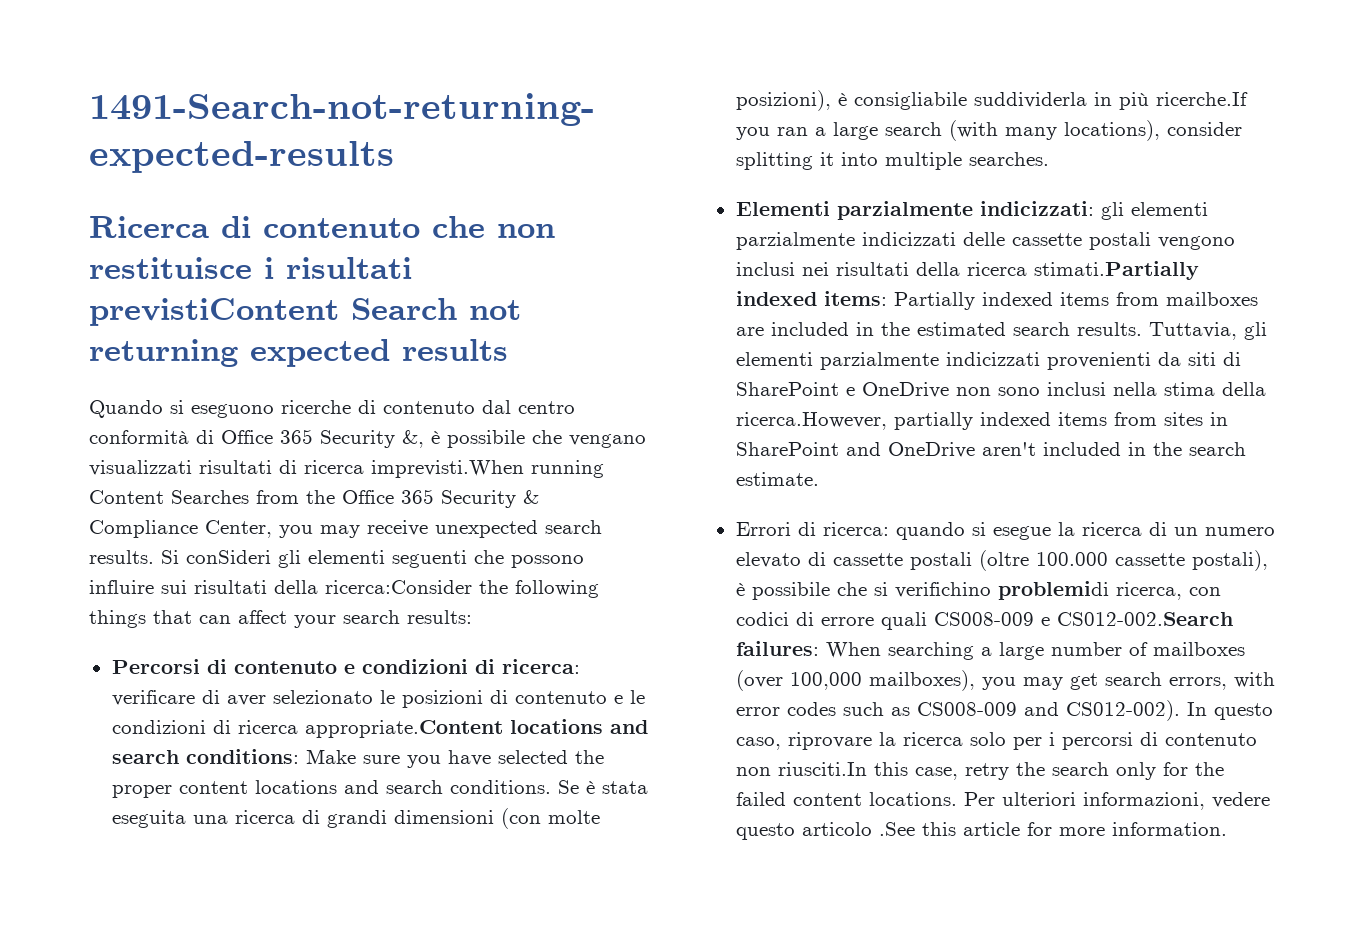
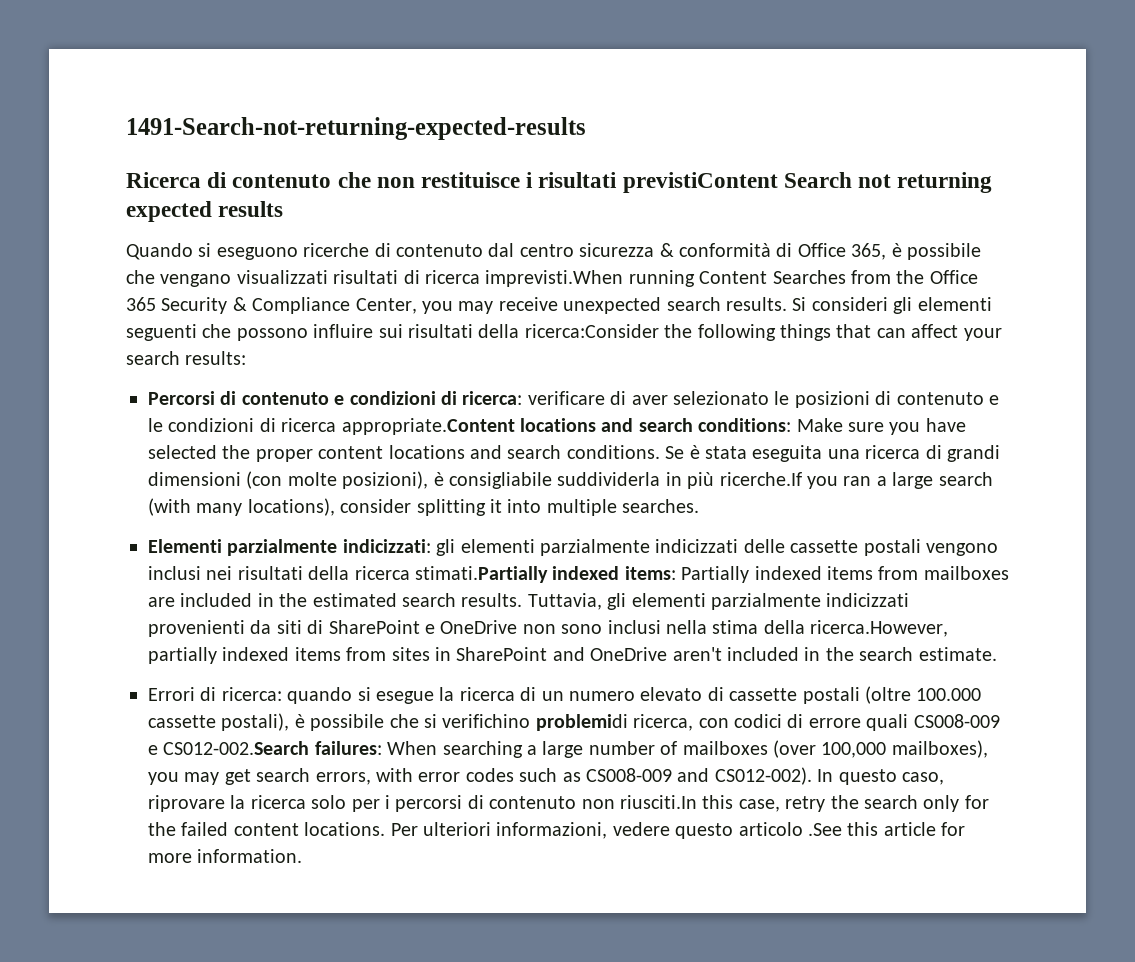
(575, 407) none -> [579,243,674,257] sicurezza &
[280,429,424,448] 365 Security &, -> [851,243,887,260] 365,
[186,550,271,564] conSideri -> [811,297,888,311] consideri

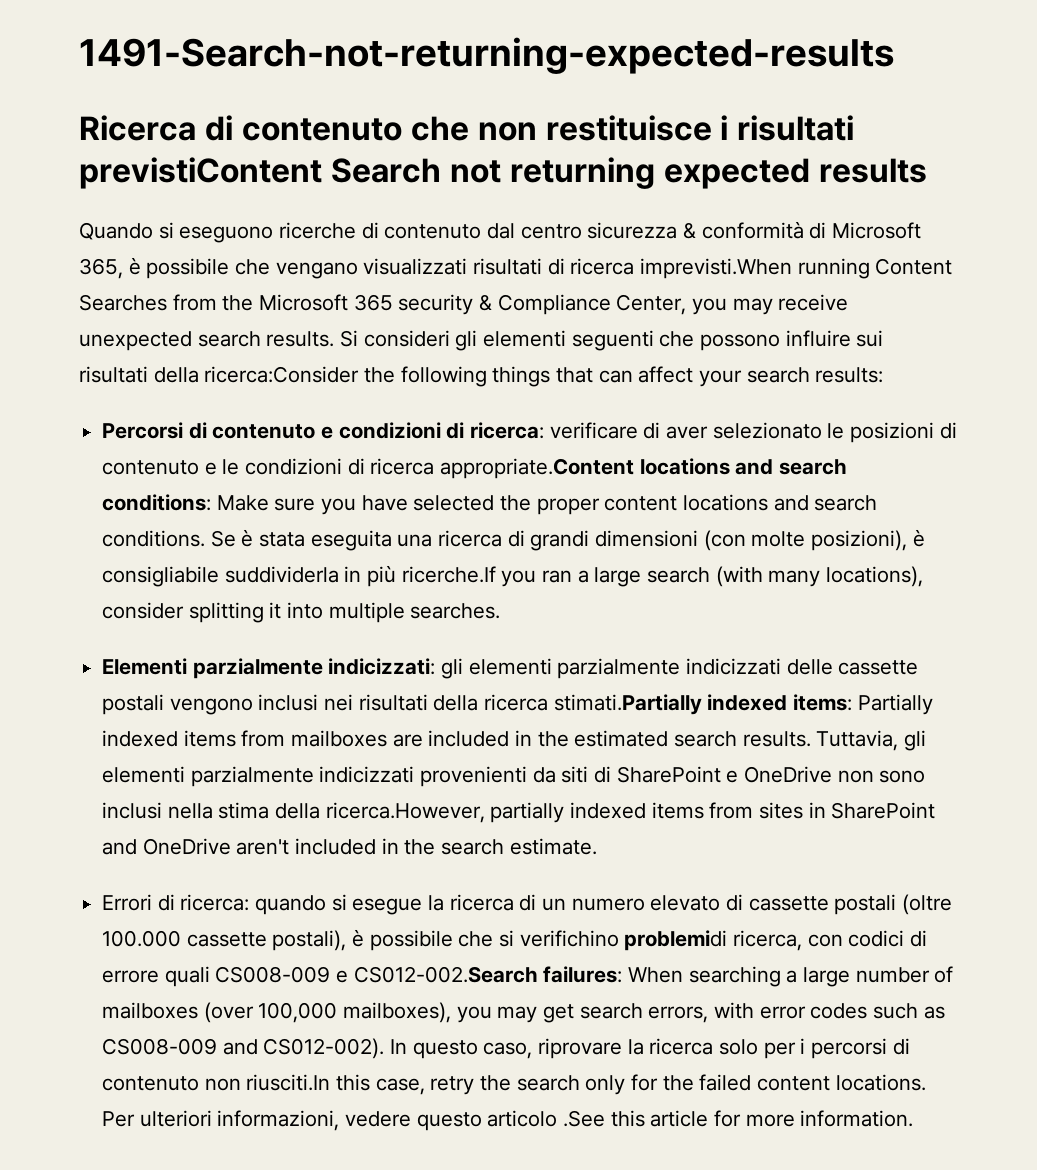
[797,243,846,257] Office -> [832,222,922,239] Microsoft
[929,270,978,284] [126,297,228,314] Office 365 Security -> [259,294,474,315] Microsoft 365 security

